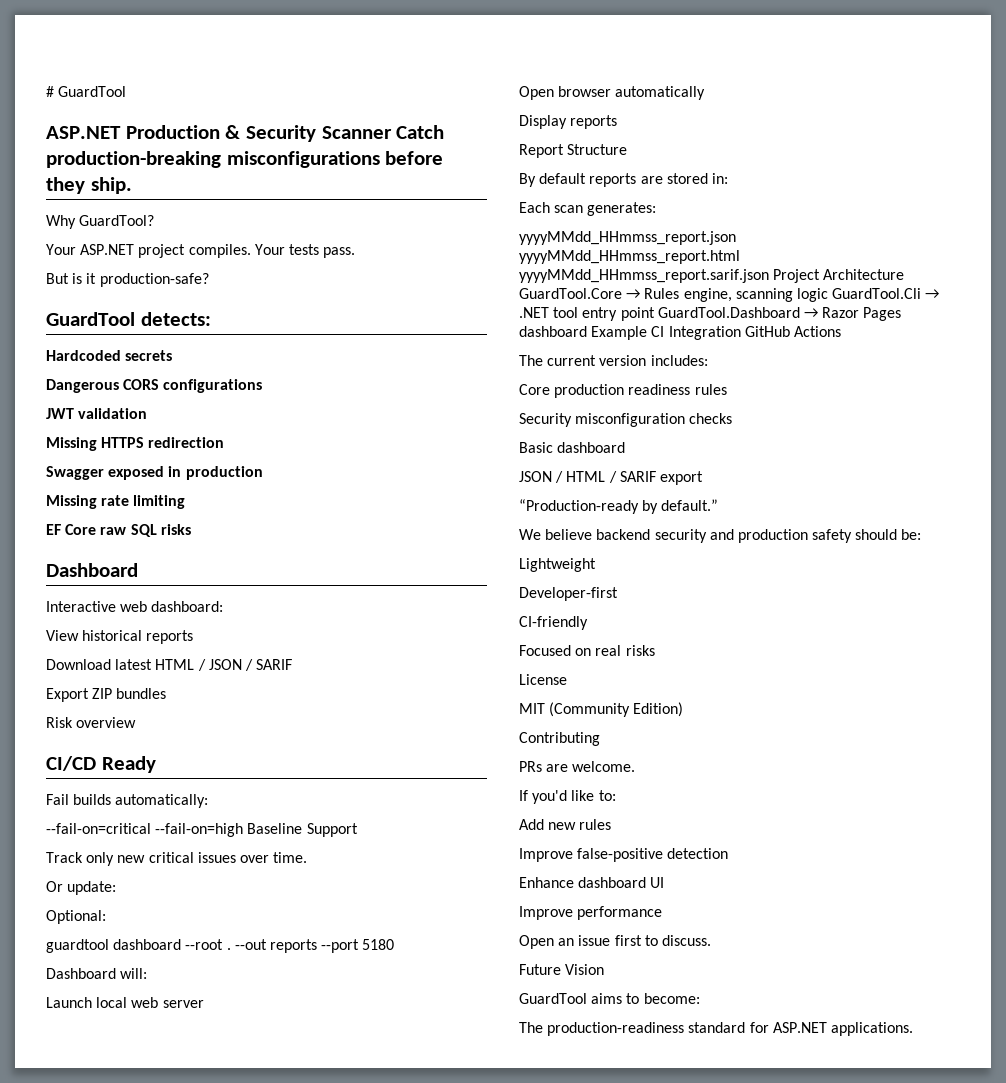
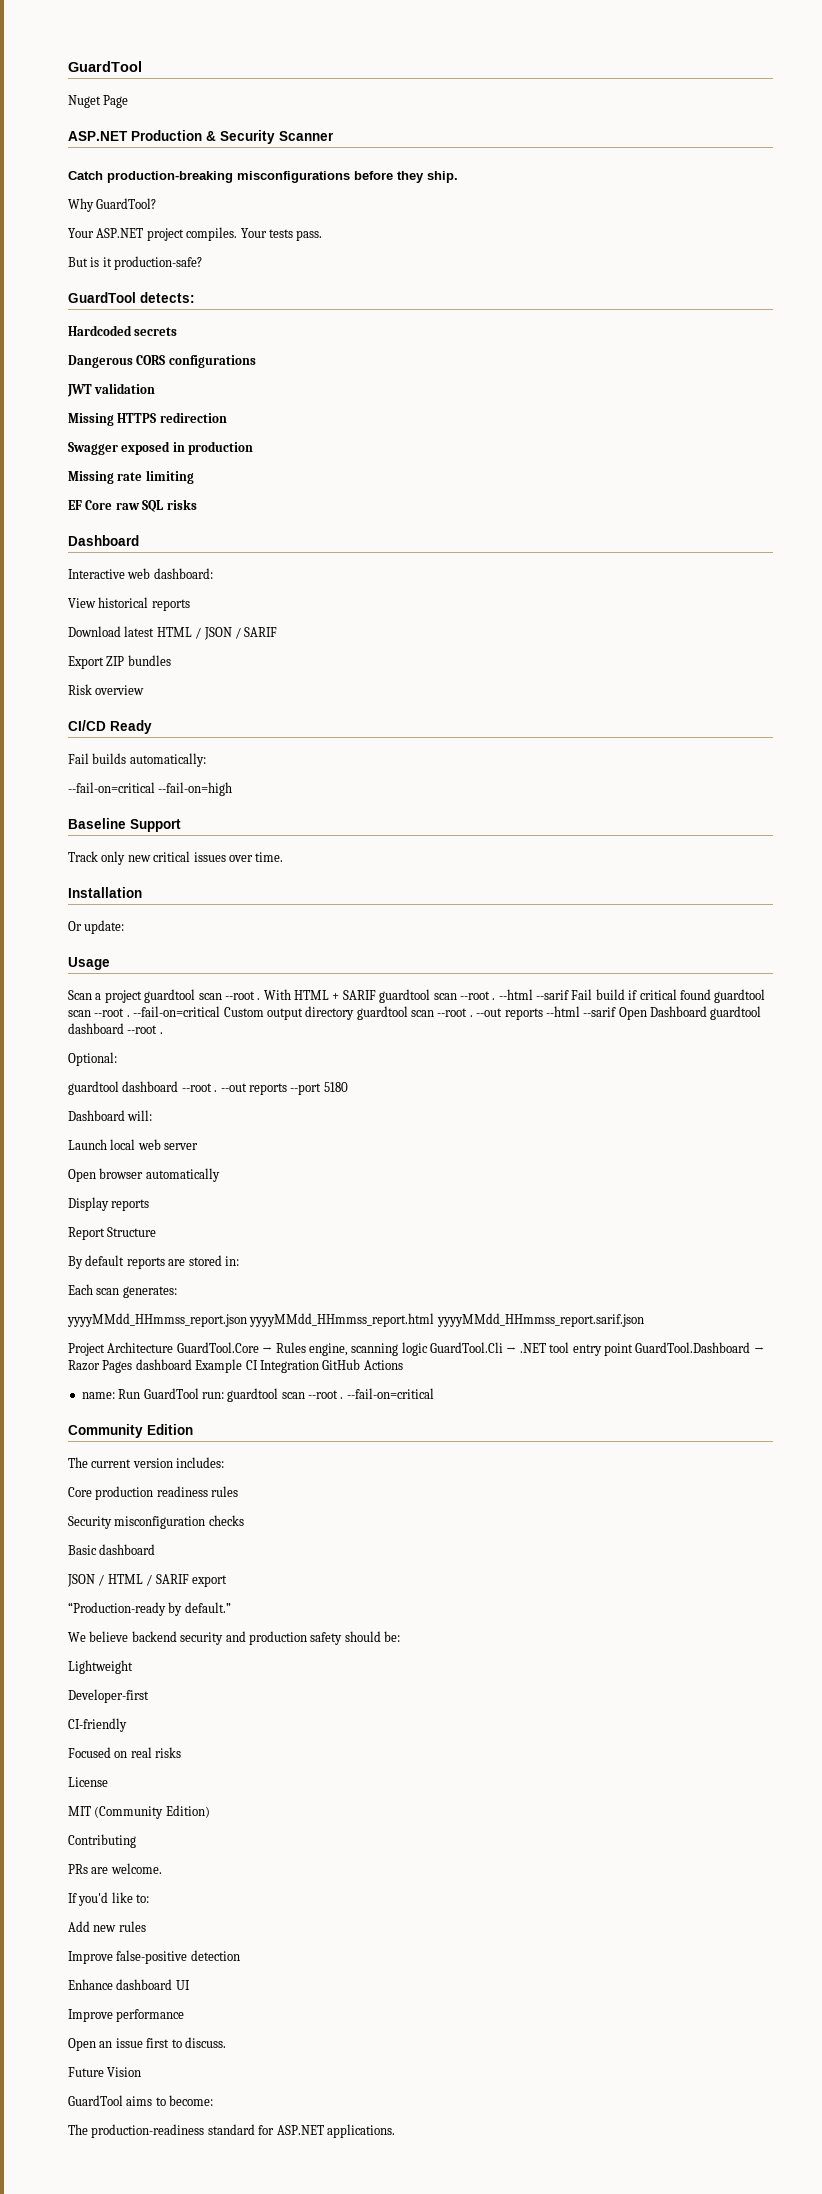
[46,86,127,97] # GuardTool -> [68,61,142,72] [68,95,129,108] GuardTool // Nuget Page
(392, 132) none -> (334, 136) //
(244, 830) none -> (233, 789) //
(308, 857) none -> [68,887,142,898] // Installation
(117, 888) none -> [68,957,110,970] [68,989,766,1003] [68,1006,762,1020] [68,1023,163,1034] // Usage // Scan a project guardtool scan --root . With HTML + SARIF guardtool scan --root . --html --sarif Fail build if critical found guardtool scan --root . --fail-on=critical Custom output directory guardtool scan --root . --out reports --html --sarif Open Dashboard guardtool dashboard --root .
(769, 276) none -> (644, 1320) //
(841, 331) none -> [81,1388,434,1402] [68,1424,193,1438] // name: Run GuardTool run: guardtool scan --root . --fail-on=critical // Community Edition

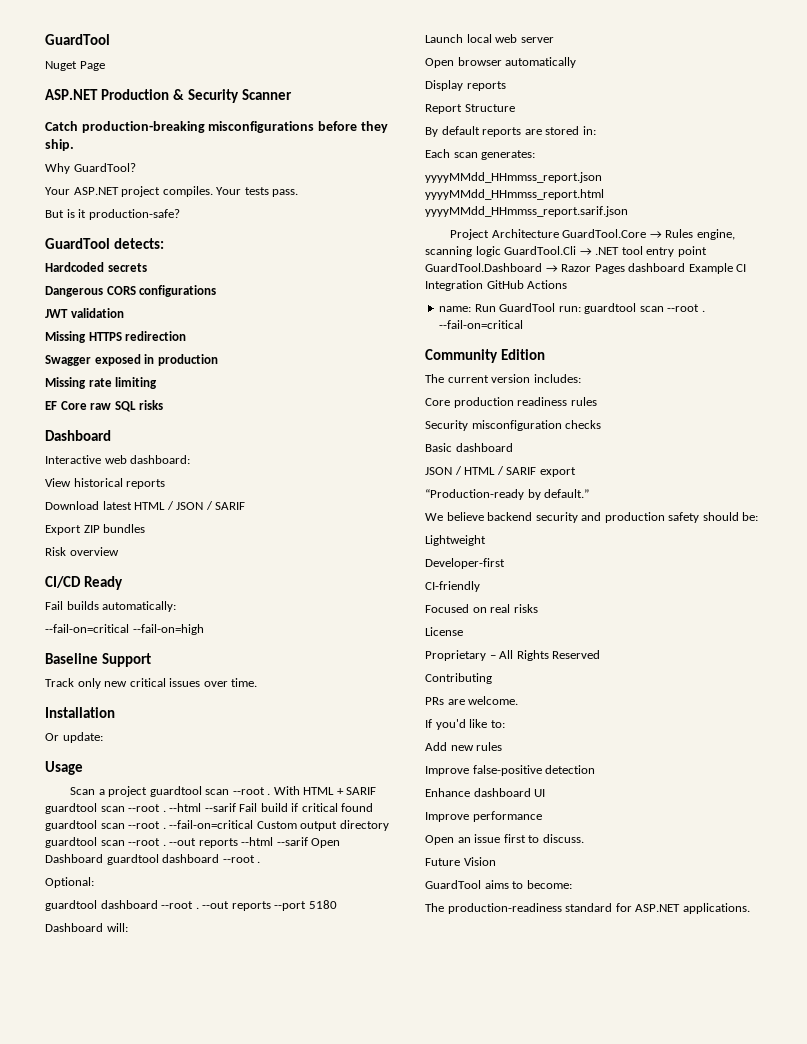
[68,1805,210,1819] MIT (Community Edition) -> [425,650,601,661] Proprietary – All Rights Reserved

